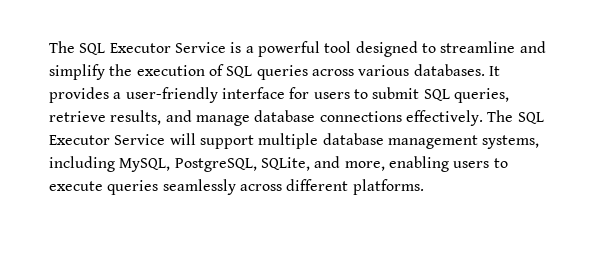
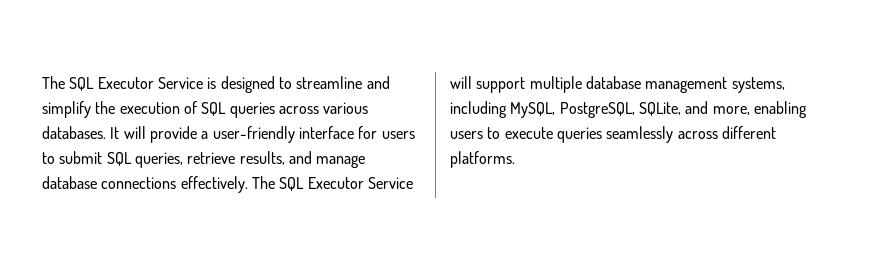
[245,41,352,57] a powerful tool -> (217, 83) none
[49,87,109,103] provides -> [123,126,197,143] will provide

